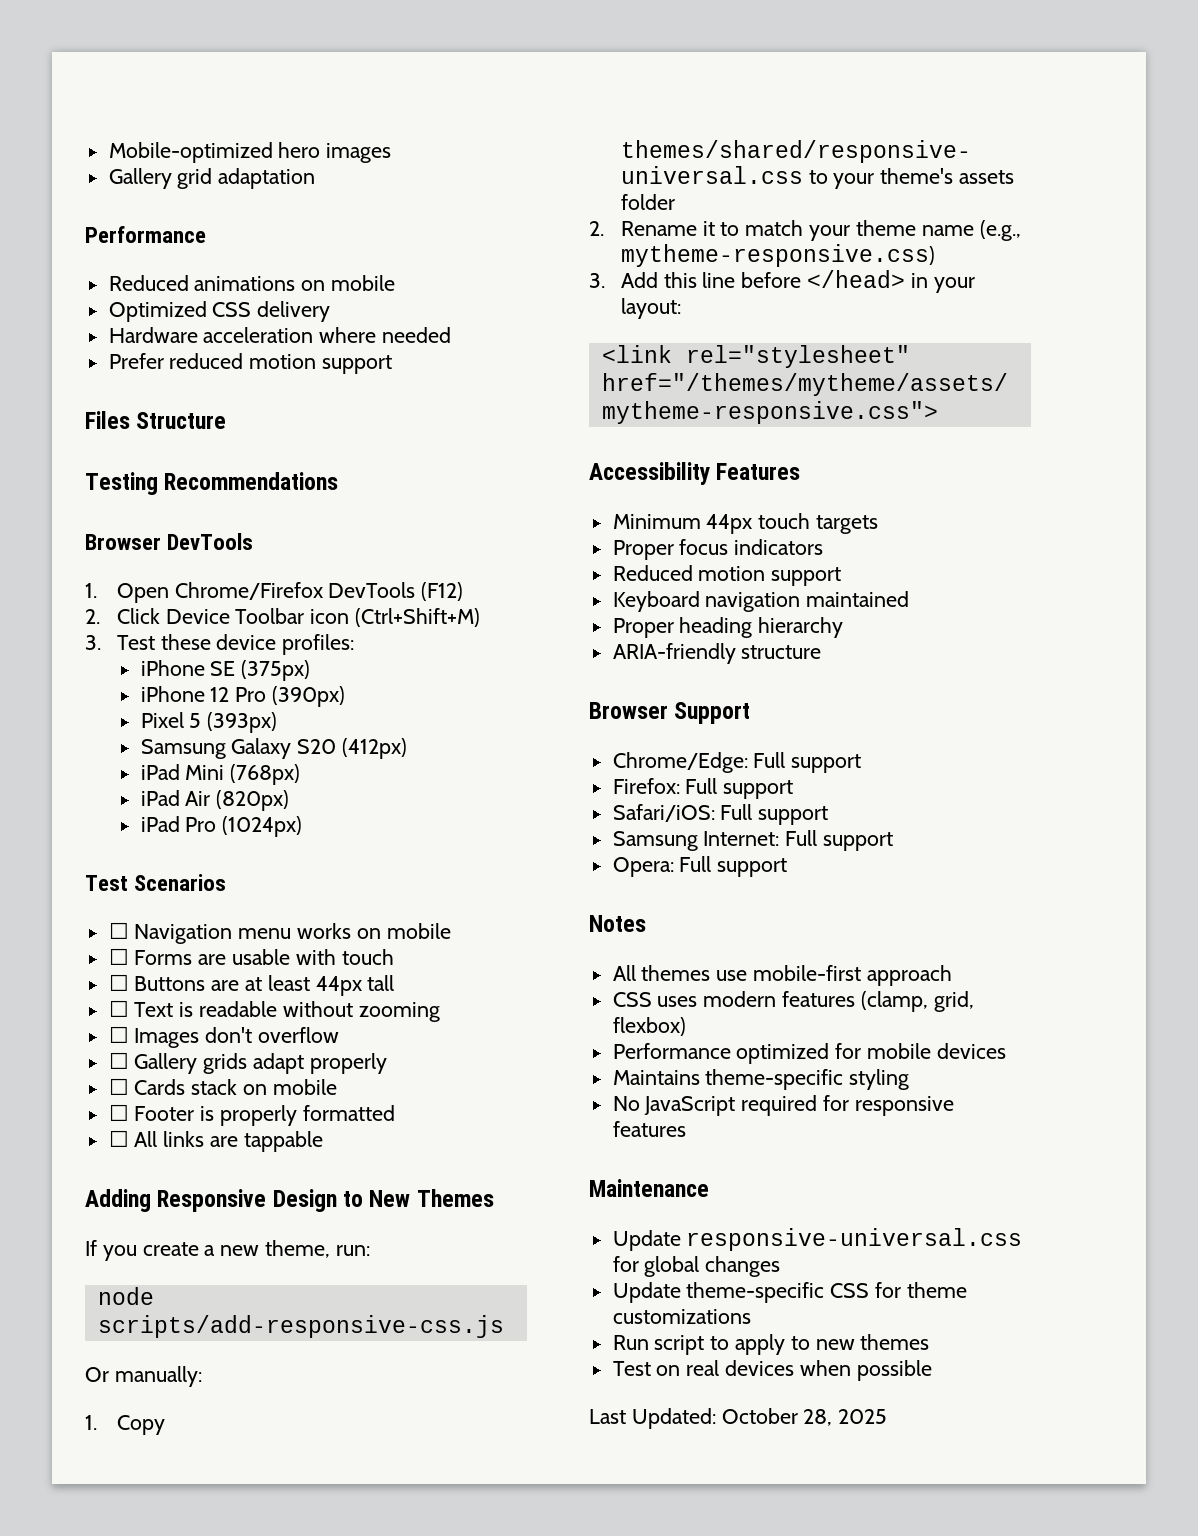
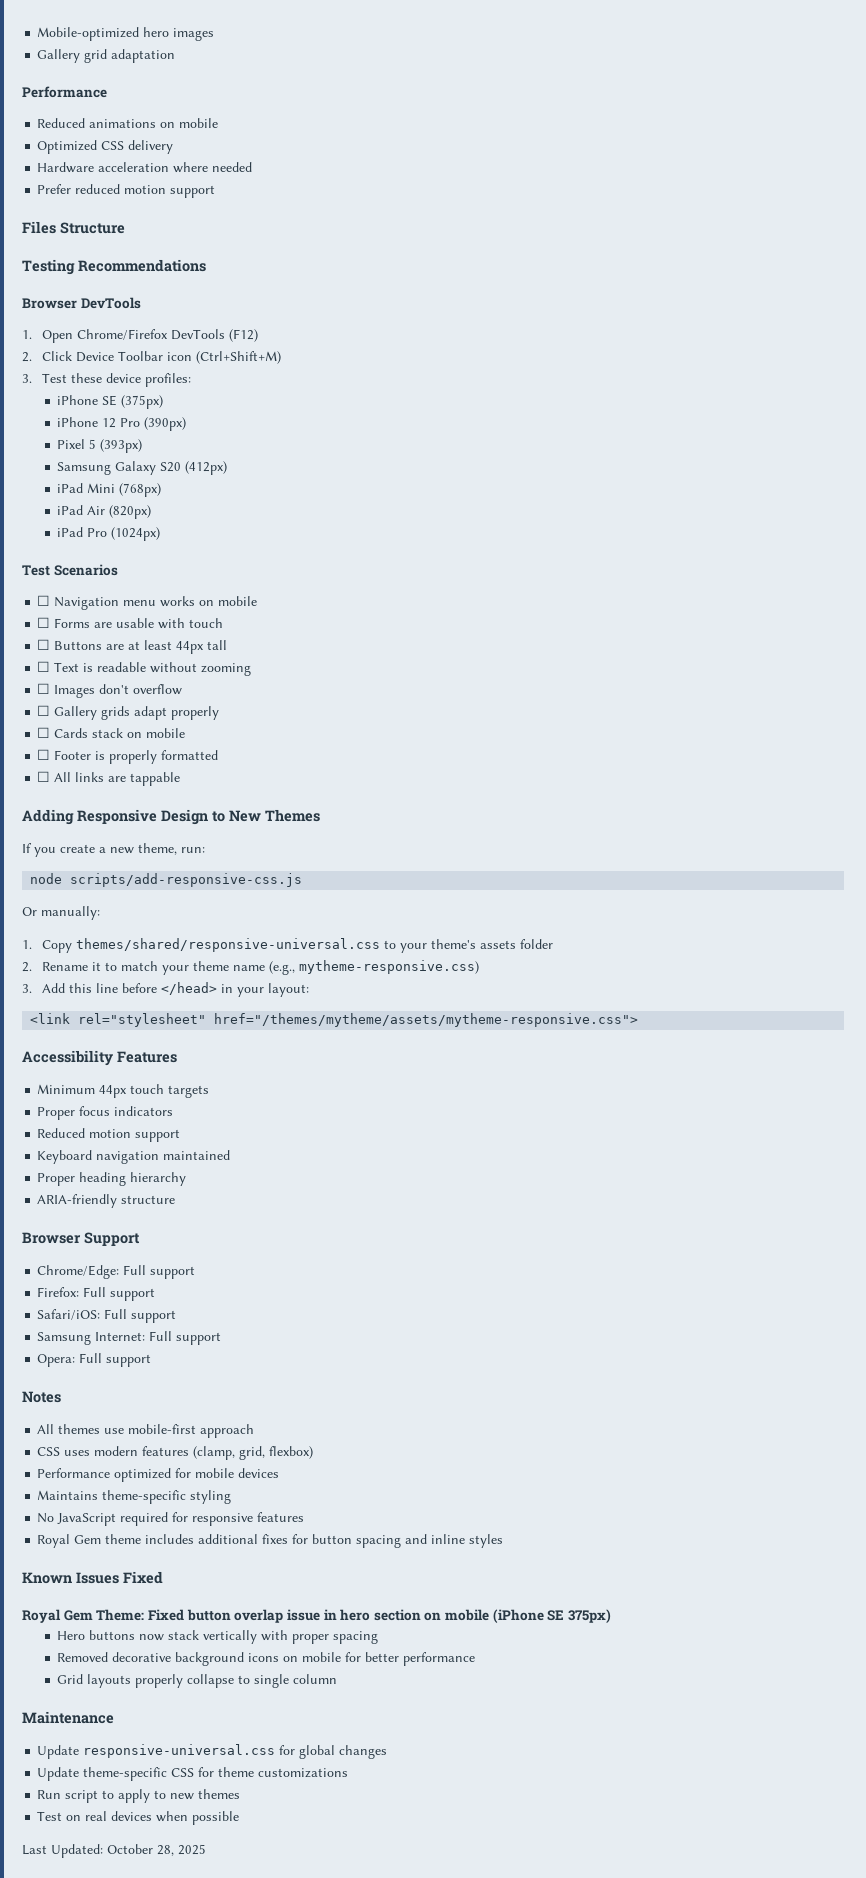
(686, 1129) none -> [37,1534,504,1548] [22,1571,163,1584] [22,1609,612,1623] [57,1630,379,1644] [57,1652,476,1666] [57,1674,338,1688] // Royal Gem theme includes additional fixes for button spacing and inline styles // Known Issues Fixed // Royal Gem Theme: Fixed button overlap issue in hero section on mobile (iPhone SE 375px) // Hero buttons now stack vertically with proper spacing // Removed decorative background icons on mobile for better performance // Grid layouts properly collapse to single column

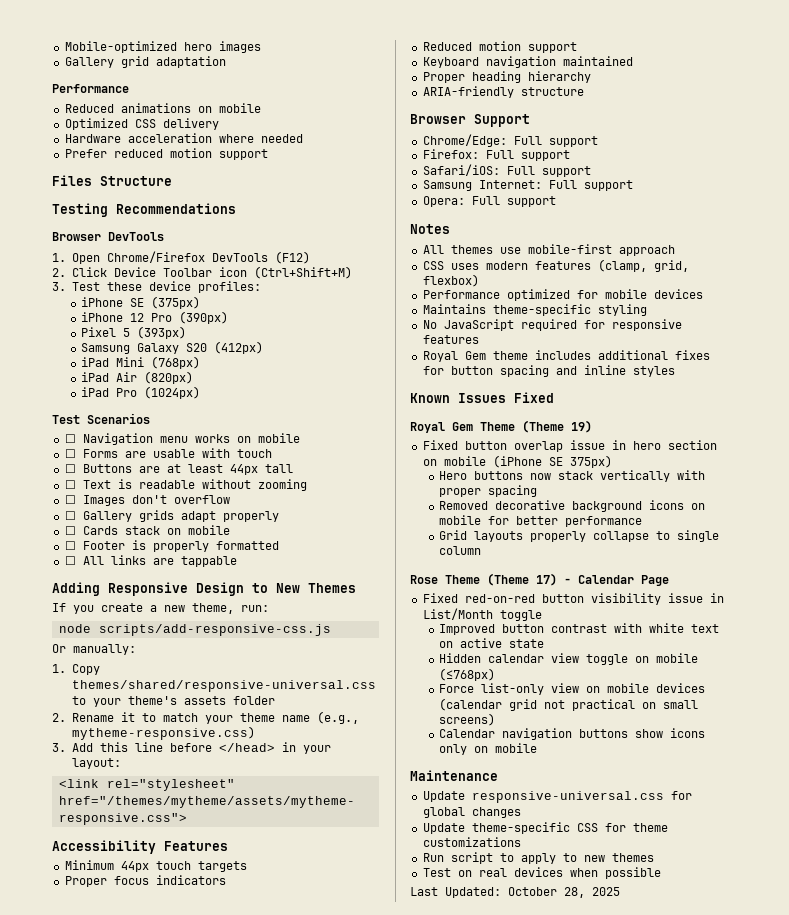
[96,1609,145,1621] Theme: -> [480,420,592,433] Theme (Theme 19) //
(338, 1679) none -> [410,573,669,586] [422,593,724,605] [422,608,542,621] [439,623,720,635] [439,638,545,648] [439,653,699,665] [439,668,496,681] [439,683,706,695] [439,698,699,711] [439,713,496,726] [439,728,706,740] [439,743,538,755] // Rose Theme (Theme 17) - Calendar Page // Fixed red-on-red button visibility issue in List/Month toggle // Improved button contrast with white text on active state // Hidden calendar view toggle on mobile (≤768px) // Force list-only view on mobile devices (calendar grid not practical on small screens) // Calendar navigation buttons show icons only on mobile

